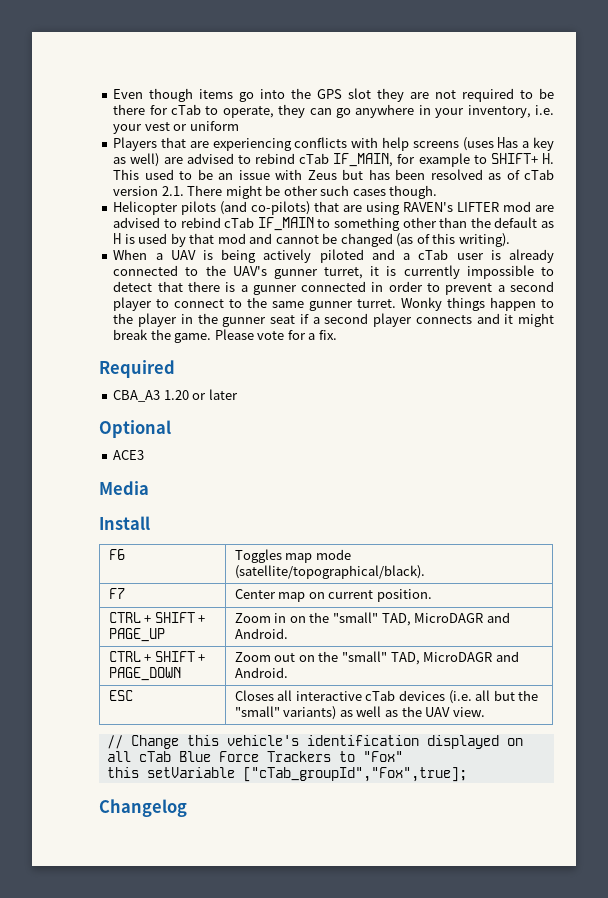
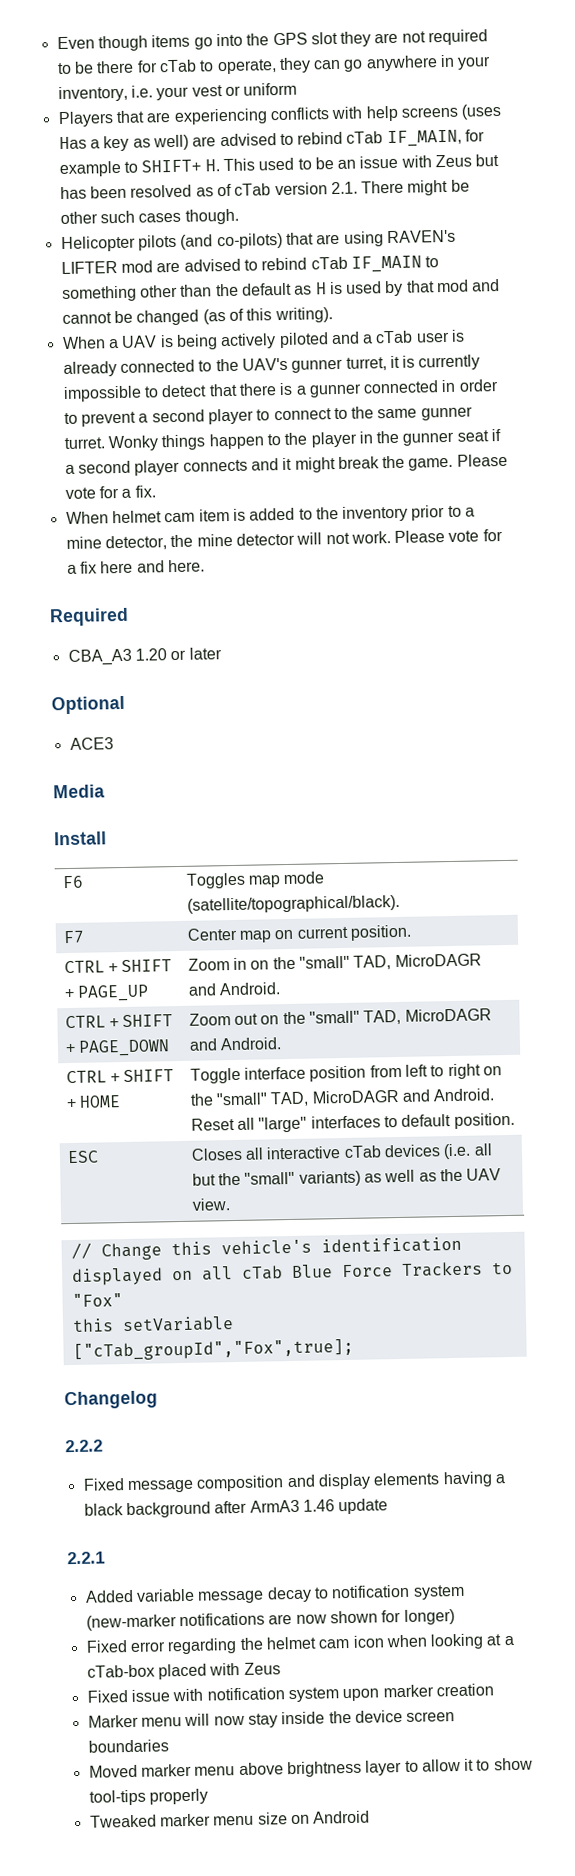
(337, 335) none -> [65,505,476,525] [65,528,503,551] [66,559,205,574] // When helmet cam item is added to the inventory prior to a mine detector, the mine detector will not work. Please vote for a fix here and here.
(288, 672) none -> [65,1069,175,1084] [65,1095,121,1109] [189,1063,502,1084] [189,1088,496,1107] [190,1112,515,1133] // CTRL + SHIFT + HOME | Toggle interface position from left to right on the "small" TAD, MicroDAGR and Android. Reset all "large" interfaces to default position.
(187, 808) none -> [65,1439,103,1453] [82,1471,506,1494] [83,1498,389,1519] [67,1551,105,1565] [84,1584,465,1604] [85,1609,455,1631] [85,1633,514,1655] [86,1662,281,1680] [86,1683,494,1703] [87,1710,456,1728] [87,1739,169,1753] [88,1757,533,1778] [88,1788,208,1806] [89,1810,371,1828] // 2.2.2 // Fixed message composition and display elements having a black background after ArmA3 1.46 update // 2.2.1 // Added variable message decay to notification system (new-marker notifications are now shown for longer) // Fixed error regarding the helmet cam icon when looking at a cTab-box placed with Zeus // Fixed issue with notification system upon marker creation // Marker menu will now stay inside the device screen boundaries // Moved marker menu above brightness layer to allow it to show tool-tips properly // Tweaked marker menu size on Android

